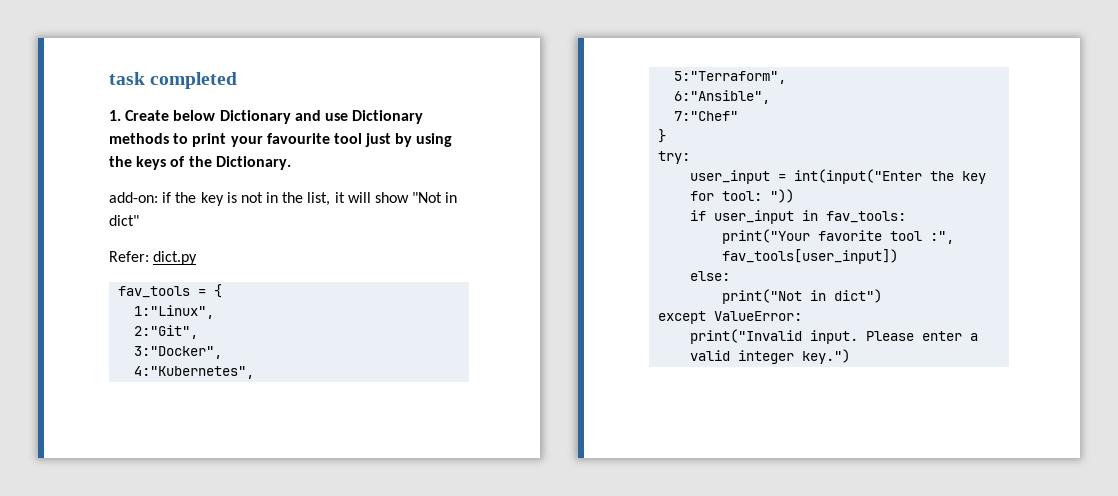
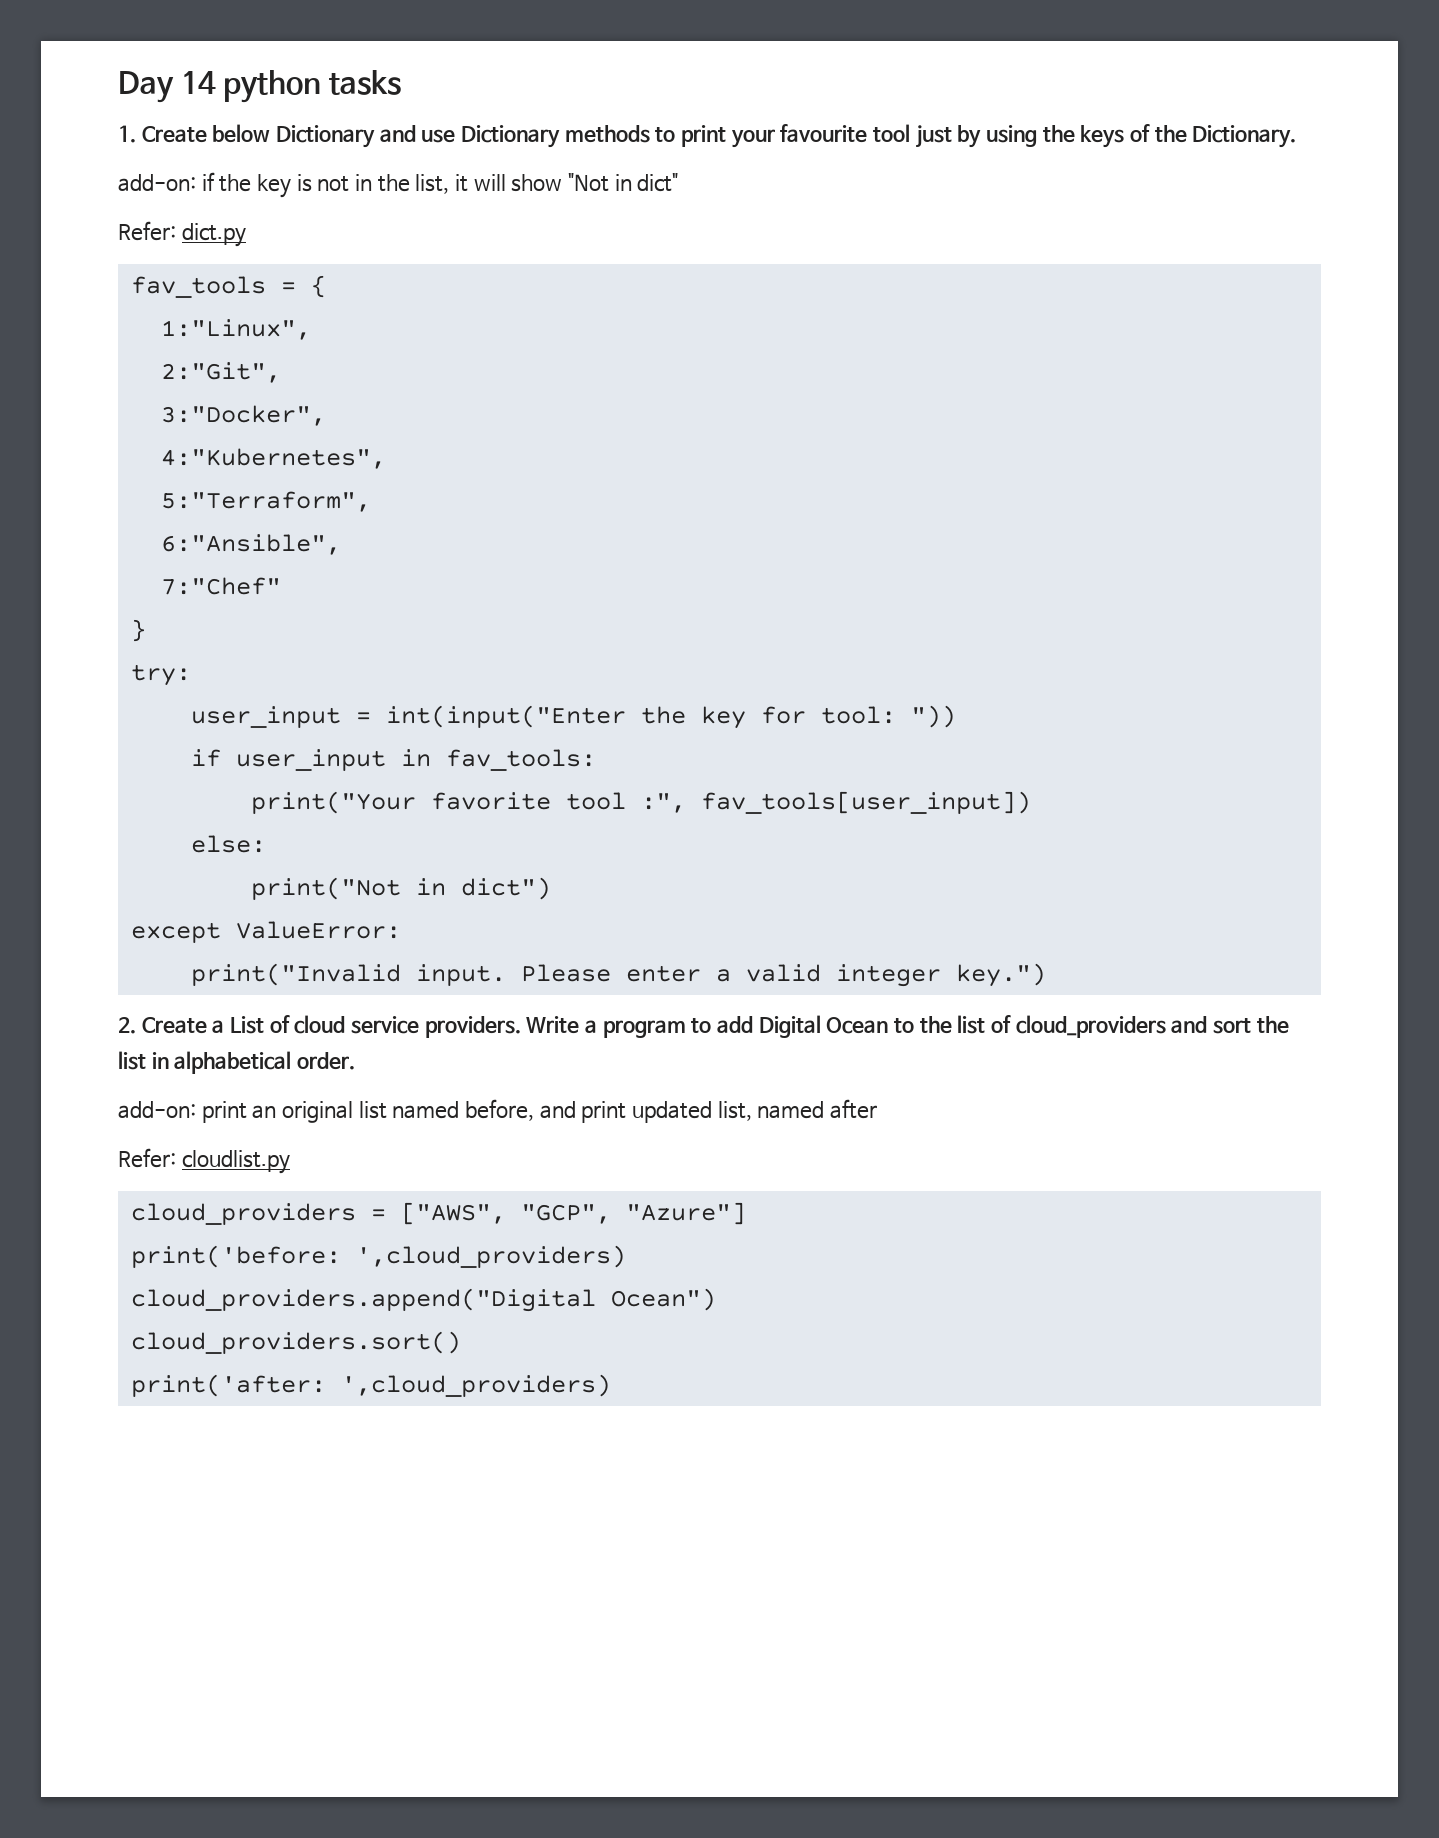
[109,72,238,89] task completed -> [118,70,401,103] Day 14 python tasks
(851, 356) none -> [118,1015,1289,1038] [118,1051,356,1074] [118,1099,877,1123] [118,1148,290,1174] [130,1202,746,1225] [130,1245,626,1268] [130,1288,716,1312] [130,1331,461,1354] [130,1374,611,1397] // 2. Create a List of cloud service providers. Write a program to add Digital Ocean to the list of cloud_providers and sort the list in alphabetical order. // add-on: print an original list named before, and print updated list, named after // Refer: cloudlist.py // cloud_providers = ["AWS", "GCP", "Azure"] // print('before: ',cloud_providers) // cloud_providers.append("Digital Ocean") // cloud_providers.sort() // print('after: ',cloud_providers)

